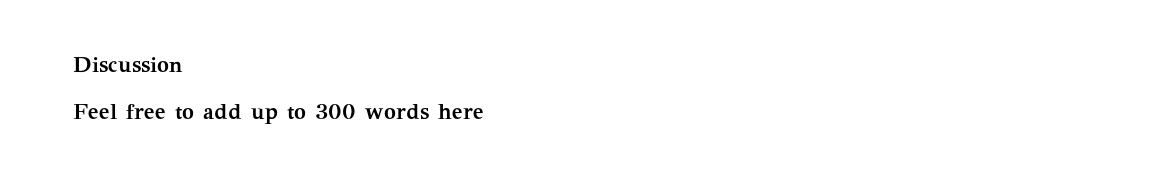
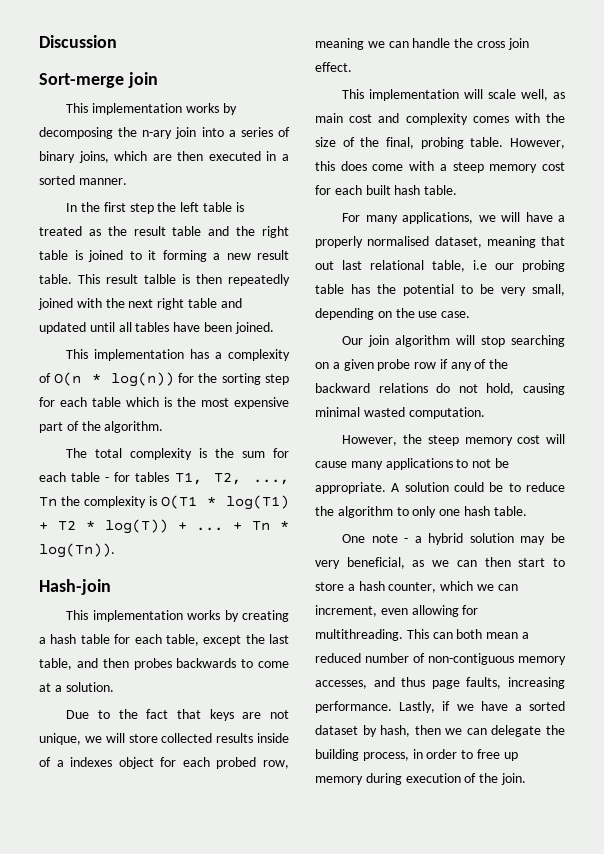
[73,104,484,124] Feel free to add up to 300 words here -> [39,72,158,88] [66,103,237,115] [39,127,290,139] [39,151,290,163] [39,175,127,185] [66,202,244,214] [39,226,289,238] [39,250,289,262] [39,274,290,286] [38,298,242,310] [39,322,274,334] [66,349,290,361] [39,372,289,387] [39,397,289,409] [39,421,164,433] [66,448,289,460] [39,472,289,485] [39,495,289,510] [39,519,289,534] [39,543,115,558] [39,579,111,595] [66,610,289,622] [39,634,289,646] [39,658,289,670] [39,682,114,692] [66,709,289,721] [39,733,289,745] [39,757,289,769] [315,38,529,50] [315,62,352,72] [342,89,565,101] [315,113,565,125] [315,137,565,149] [315,161,565,173] [315,185,458,195] [342,212,565,224] [315,236,565,248] [315,260,565,272] [315,284,565,296] [315,308,471,320] [342,335,565,347] [315,359,509,371] [315,383,565,395] [315,407,485,419] [342,434,565,446] [315,458,509,470] [315,482,565,494] [315,506,527,518] [342,533,565,545] [315,557,565,569] [315,581,518,593] [315,605,479,617] [315,629,529,641] [315,653,566,665] [315,677,565,689] [315,701,565,713] [315,725,565,737] [315,749,518,761] [315,773,526,785] Sort-merge join // This implementation works by decomposing the n-ary join into a series of binary joins, which are then executed in a sorted manner. // In the first step the left table is treated as the result table and the right table is joined to it forming a new result table. This result talble is then repeatedly joined with the next right table and updated until all tables have been joined. // This implementation has a complexity of O(n * log(n)) for the sorting step for each table which is the most expensive part of the algorithm. // The total complexity is the sum for each table - for tables T1, T2, ..., Tn the complexity is O(T1 * log(T1) + T2 * log(T)) + ... + Tn * log(Tn)). // Hash-join // This implementation works by creating a hash table for each table, except the last table, and then probes backwards to come at a solution. // Due to the fact that keys are not unique, we will store collected results inside of a indexes object for each probed row, meaning we can handle the cross join effect. // This implementation will scale well, as main cost and complexity comes with the size of the final, probing table. However, this does come with a steep memory cost for each built hash table. // For many applications, we will have a properly normalised dataset, meaning that out last relational table, i.e our probing table has the potential to be very small, depending on the use case. // Our join algorithm will stop searching on a given probe row if any of the backward relations do not hold, causing minimal wasted computation. // However, the steep memory cost will cause many applications to not be appropriate. A solution could be to reduce the algorithm to only one hash table. // One note - a hybrid solution may be very beneficial, as we can then start to store a hash counter, which we can increment, even allowing for multithreading. This can both mean a reduced number of non-contiguous memory accesses, and thus page faults, increasing performance. Lastly, if we have a sorted dataset by hash, then we can delegate the building process, in order to free up memory during execution of the join.

